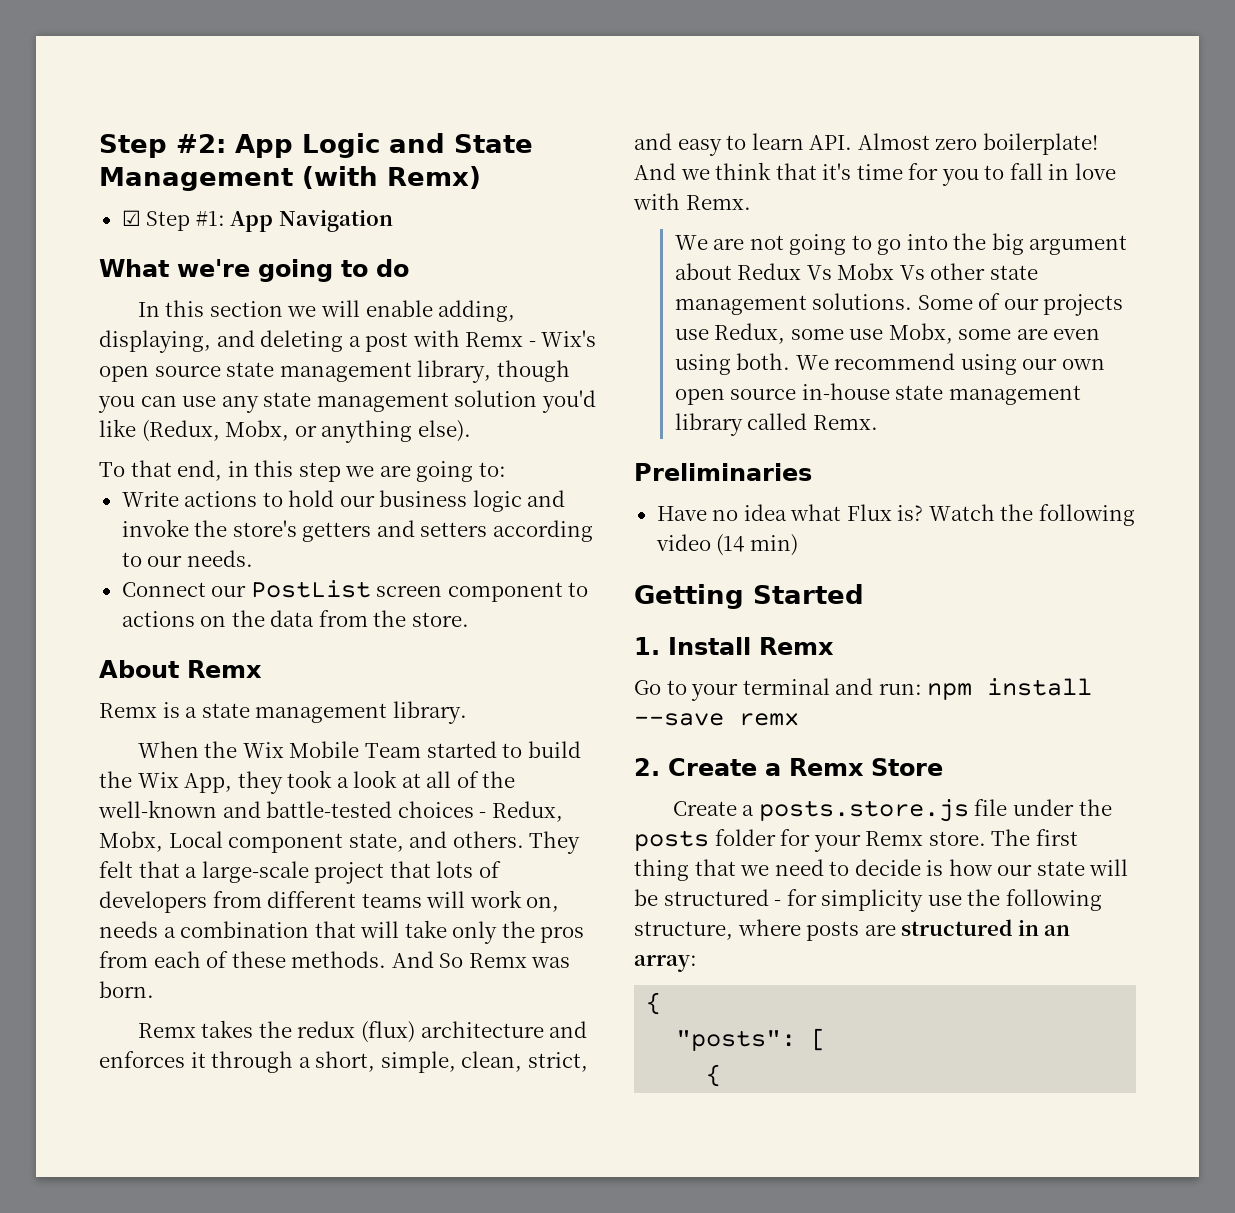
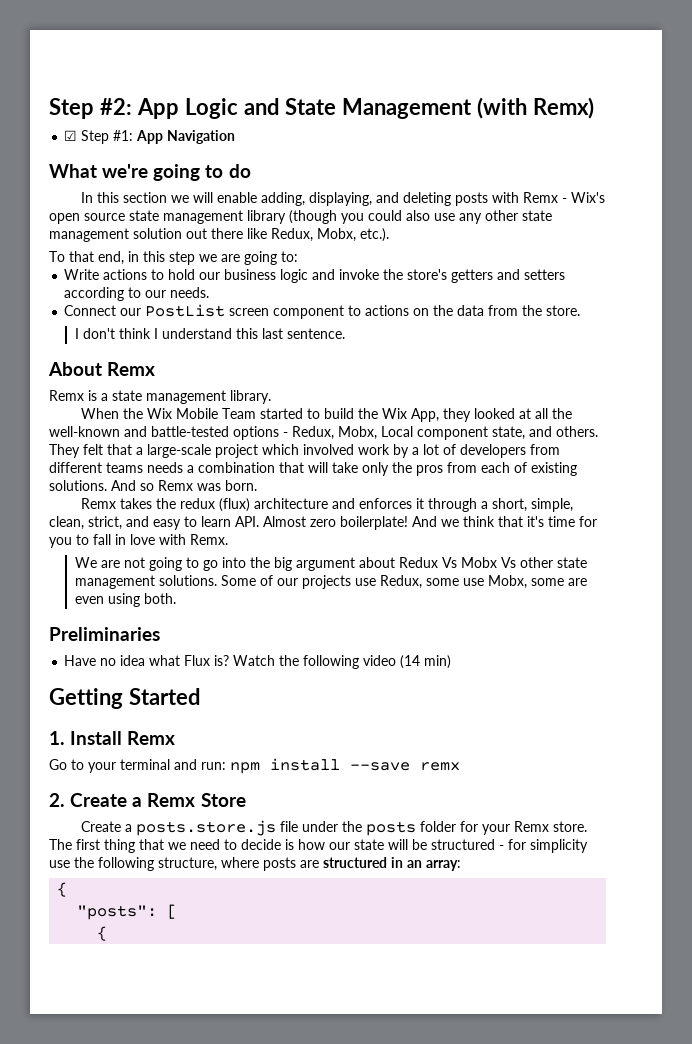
[348,332,409,352] a post -> [454,192,488,206] posts
[417,360,570,383] [98,395,177,413] library, though you can -> [247,210,430,224] library (though you could also
(259, 404) none -> [485,210,518,221] other
[541,390,596,413] [99,419,471,443] you'd like (Redux, Mobx, or anything else). -> [186,228,389,242] out there like Redux, Mobx, etc.).
(469, 619) none -> [74,328,345,339] // I don't think I understand this last sentence.
[287,770,398,788] took a look -> [473,408,515,419] looked
[456,771,479,788] of -> (548, 413) none
[397,801,474,818] choices -> [233,426,279,440] options
[389,861,474,878] that lots -> [262,444,439,458] which involved work by a lot
[426,890,560,912] will work on, -> (143, 467) none
[231,951,464,968] these methods. And So -> [531,462,577,476] [49,480,154,491] existing solutions. And so
[795,353,1105,375] [674,383,1081,405] [674,413,878,436] We recommend using our own open source in-house state management library called Remx. -> (176, 598) none

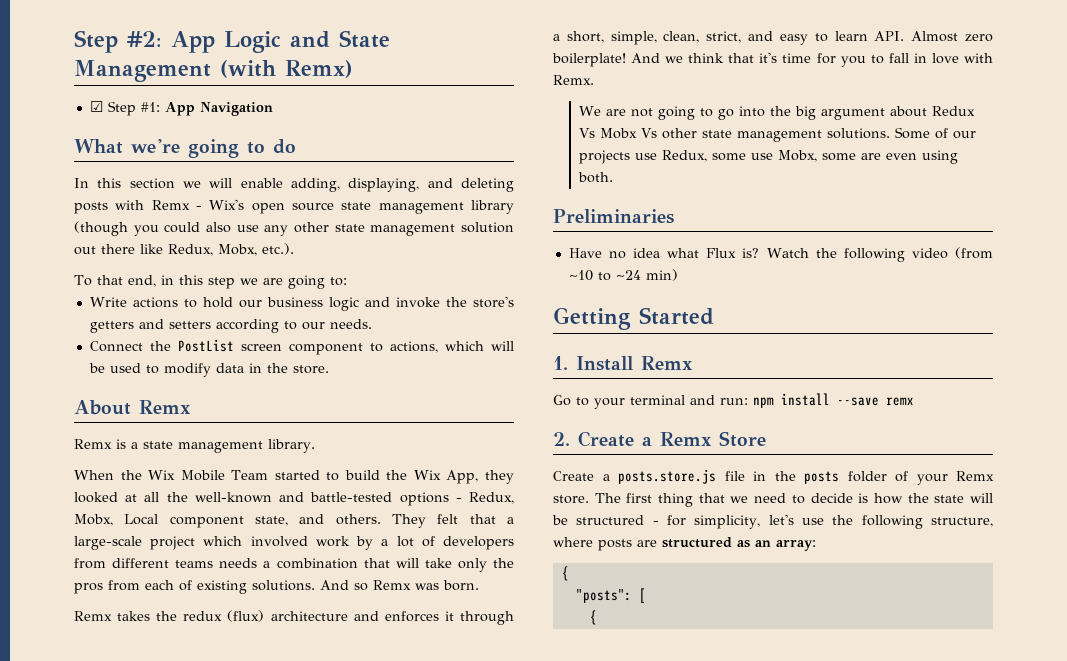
[120,308,142,316] our -> [149,341,171,351] the
[365,305,581,316] [74,328,345,339] actions on the data from the store. // I don't think I understand this last sentence. -> [389,341,515,353] [88,363,329,377] actions, which will be used to modify data in the store.
[400,655,421,669] (14 -> [955,247,993,259] [568,270,641,281] (from ~10 to ~24
[301,821,338,832] under -> [753,471,766,481] in
[459,821,478,832] for -> [895,471,908,482] of
[329,842,350,850] our -> [907,493,929,503] the
[530,839,588,853] simplicity -> [694,514,794,529] simplicity, let's
[391,857,403,868] in -> [737,540,750,548] as

